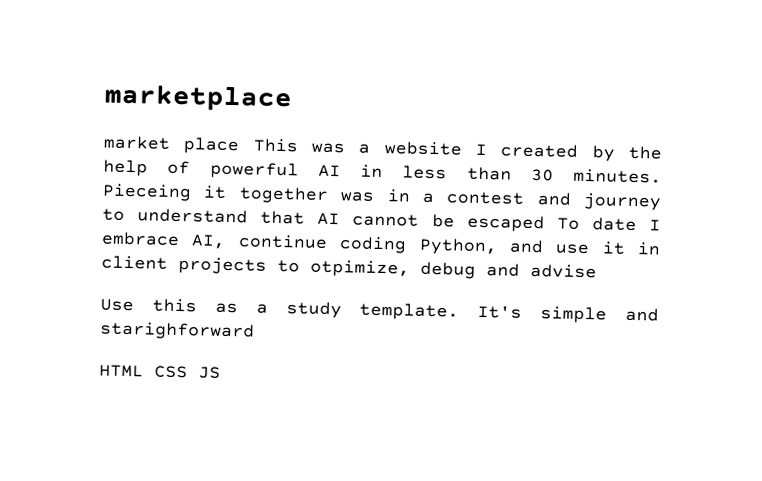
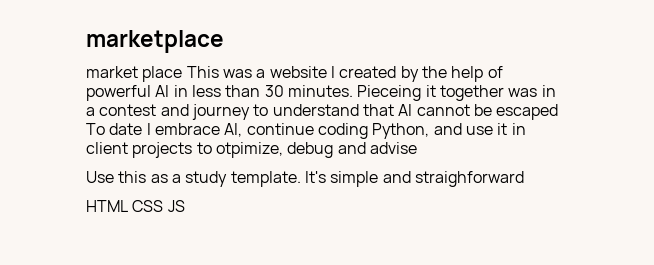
[100,321,255,341] starighforward -> [414,171,524,187] straighforward

